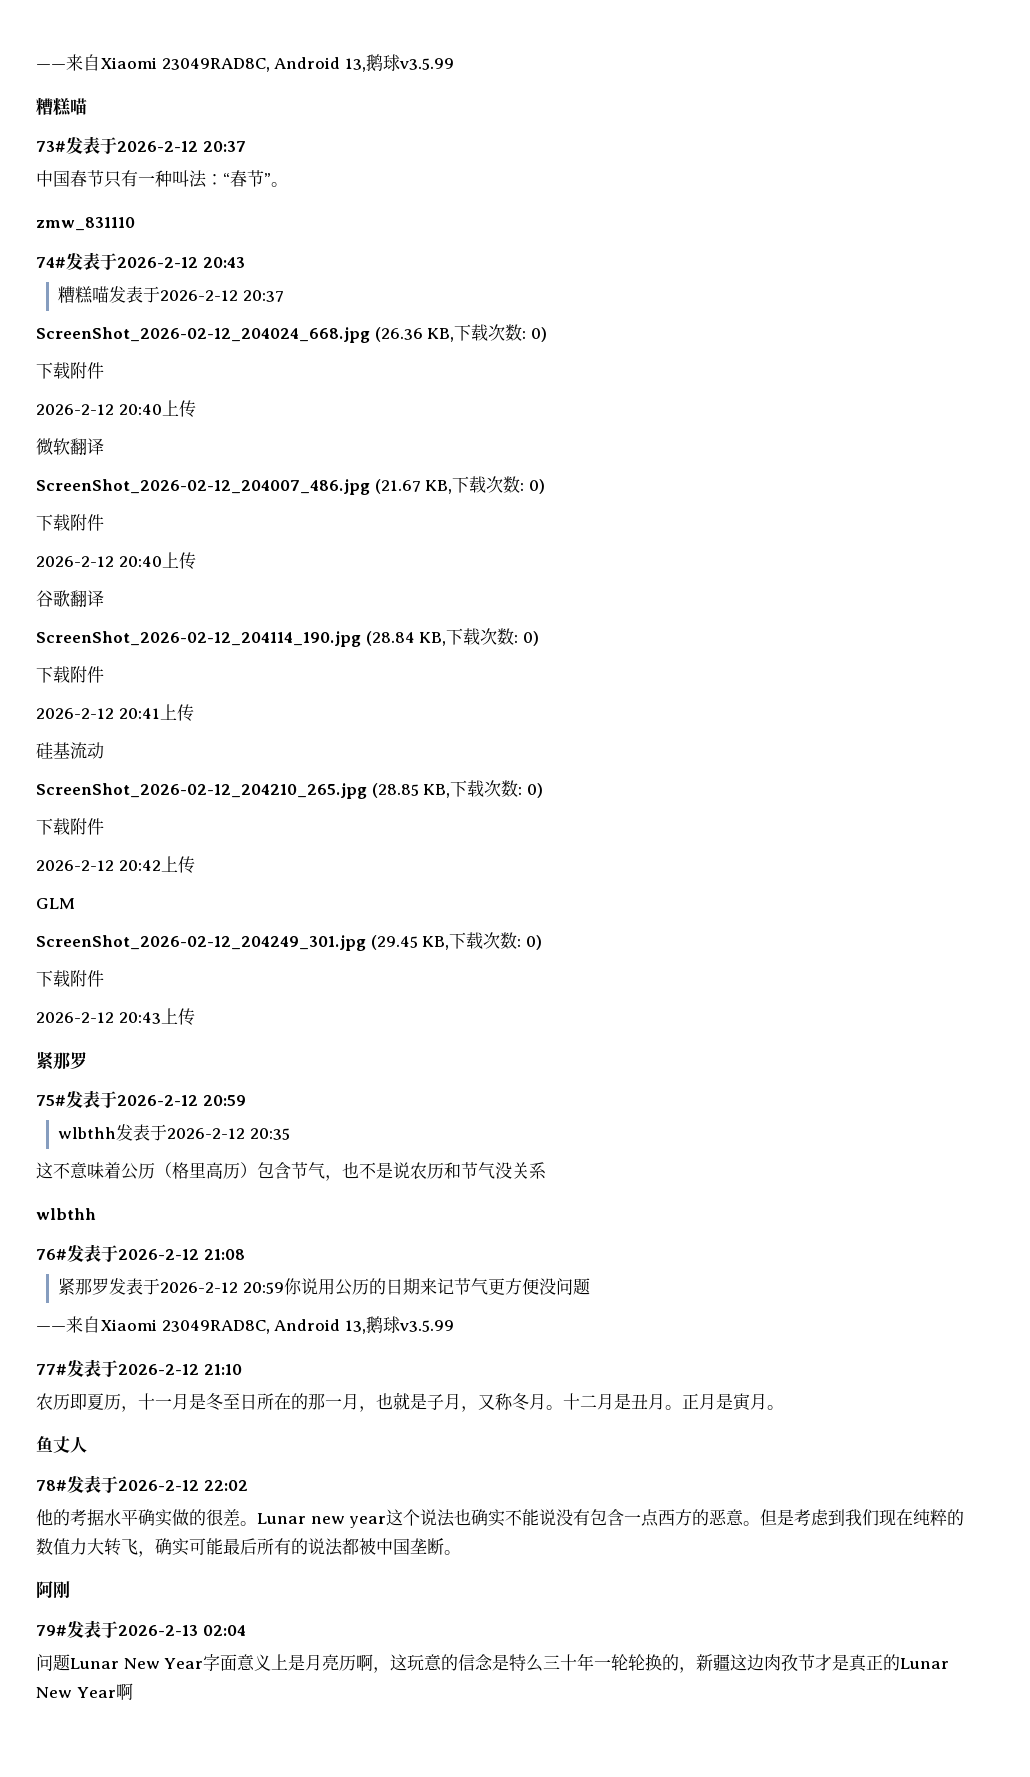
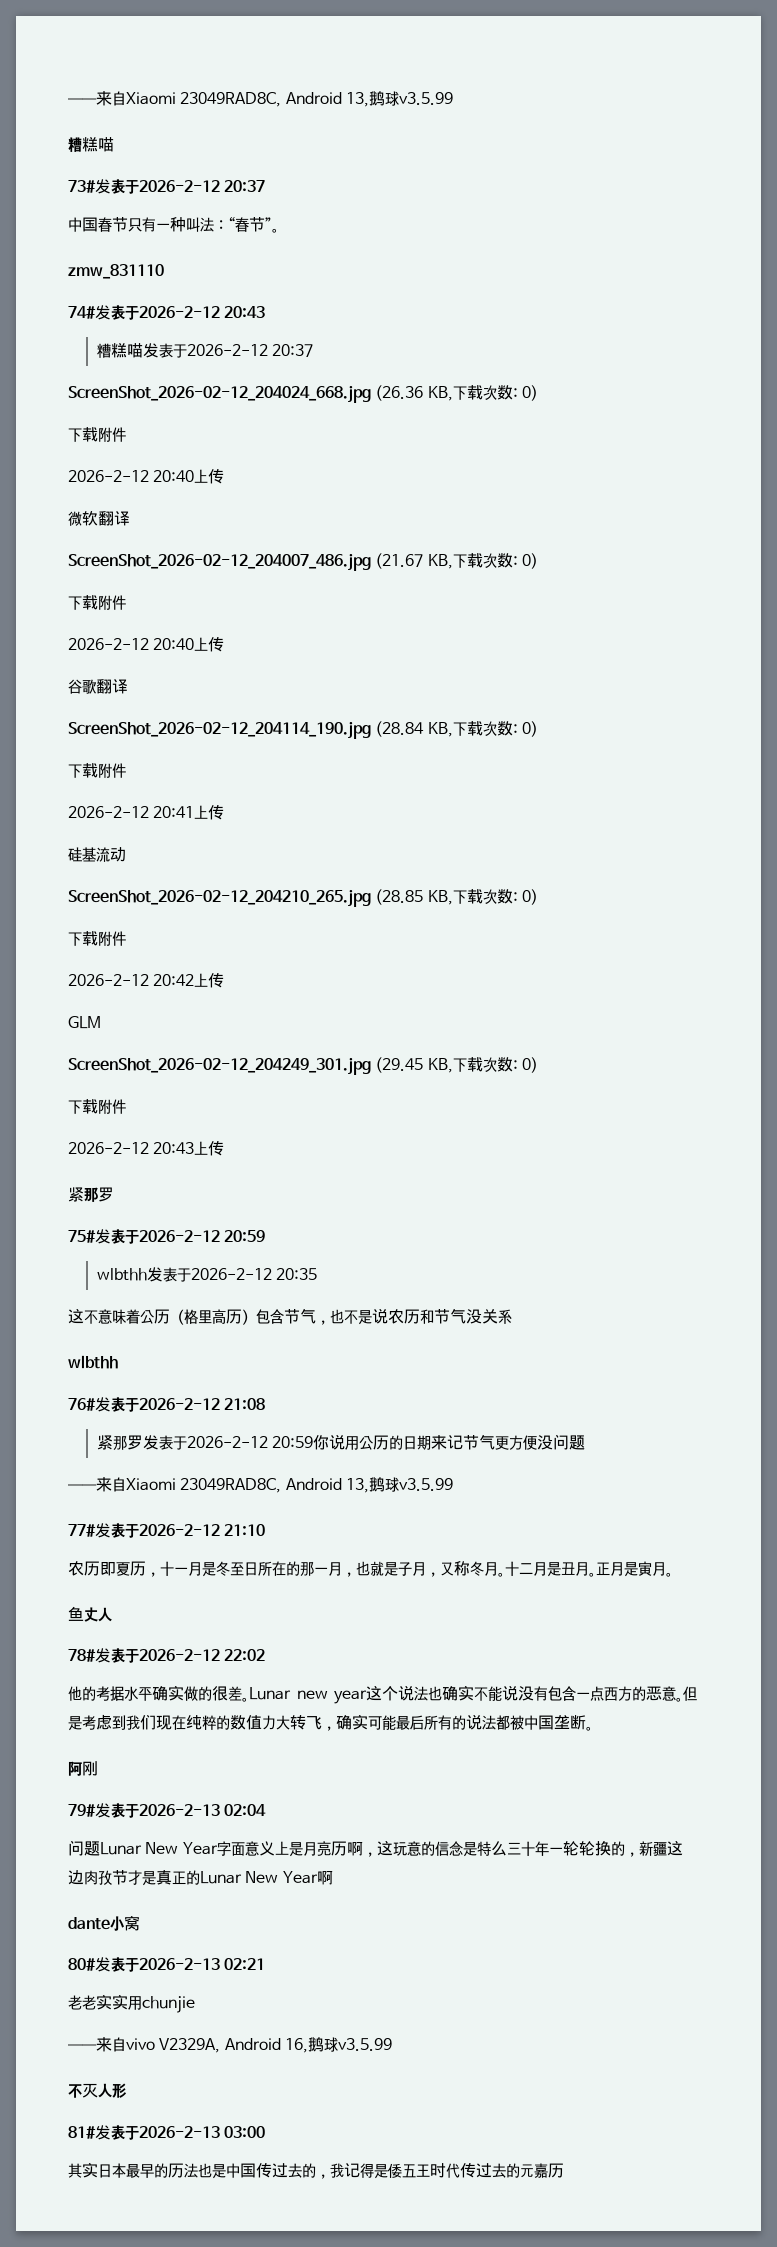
(133, 1691) none -> [68,1915,140,1931] [68,1957,266,1972] [68,1994,195,2013] [68,2037,392,2053] [68,2083,127,2098] [68,2125,266,2140] [68,2162,564,2179] // dante小窝 // 80#发表于2026-2-13 02:21 // 老老实实用chunjie // ——来自vivo V2329A, Android 16,鹅球v3.5.99 // 不灭人形 // 81#发表于2026-2-13 03:00 // 其实日本最早的历法也是中国传过去的，我记得是倭五王时代传过去的元嘉历

